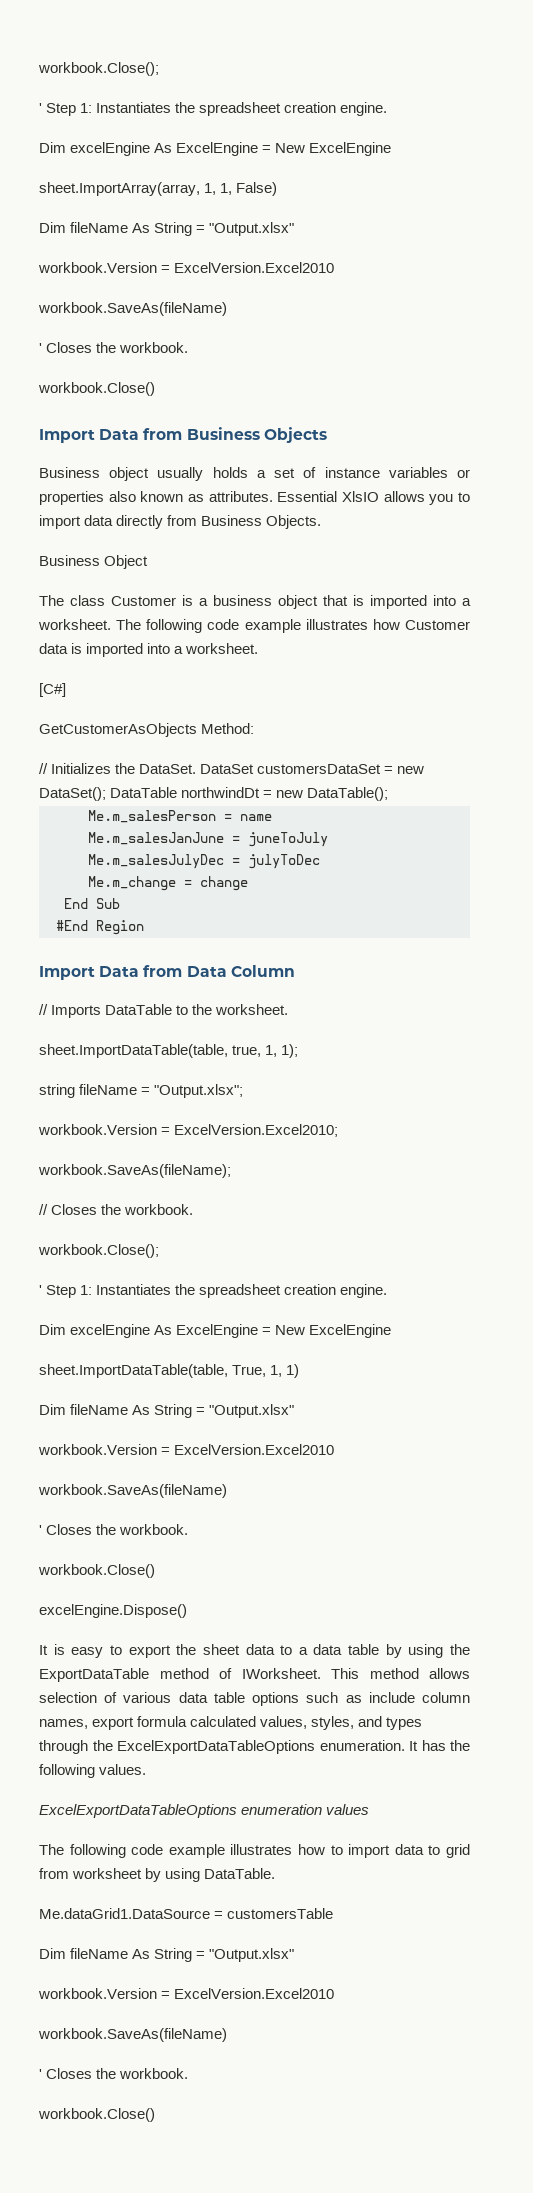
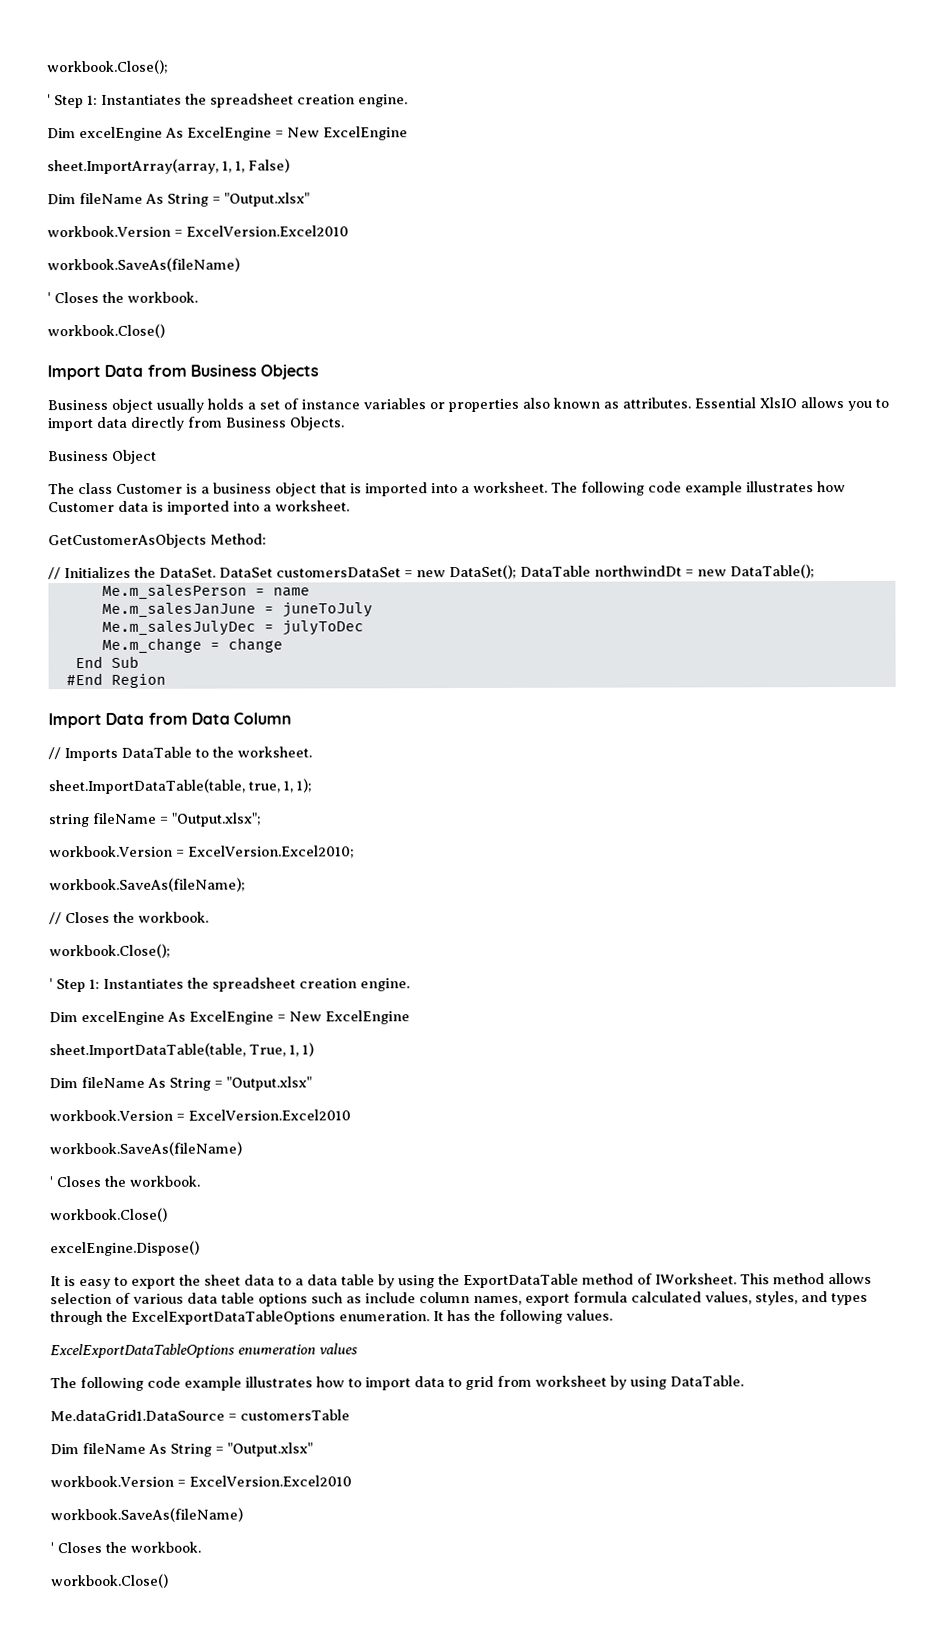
[39,683,66,697] // [C#] -> (350, 506) none

